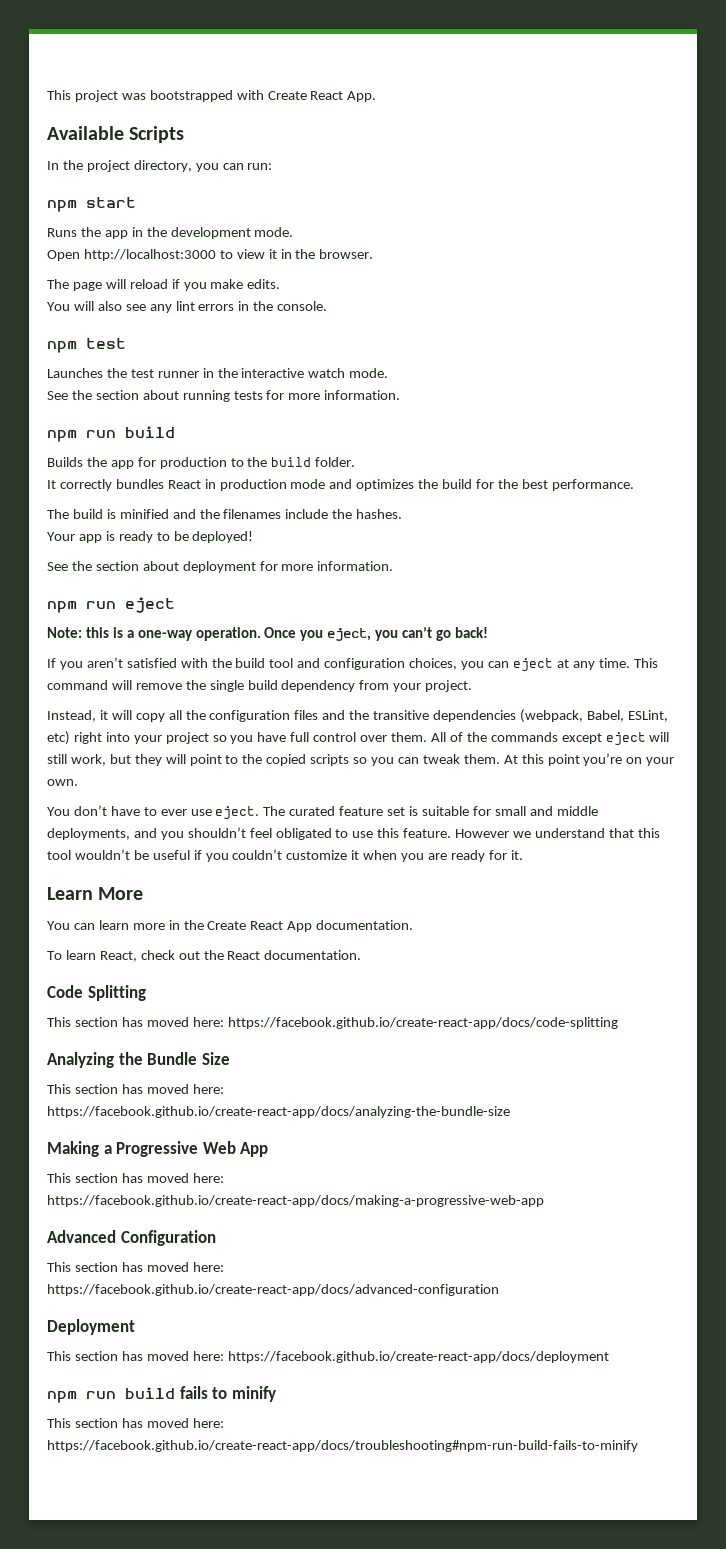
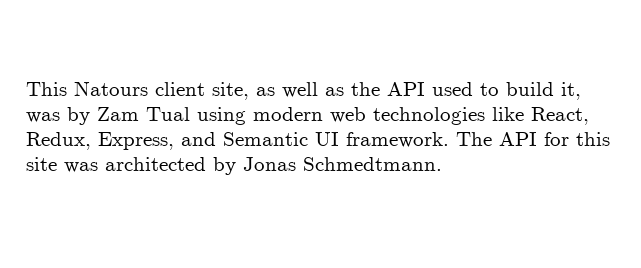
[47,90,377,102] [47,126,185,143] [47,160,273,172] [47,197,136,212] [47,227,294,239] [47,249,374,261] [47,279,281,291] [47,301,328,313] [47,338,126,353] [47,368,389,378] [47,390,401,402] [47,426,175,442] [47,457,356,469] [47,479,634,491] [47,509,403,519] [47,531,254,543] [47,561,394,573] [47,597,175,613] [47,627,488,641] [47,657,658,672] [47,680,473,692] [47,709,668,723] [47,731,670,746] [47,753,675,766] [47,779,78,786] [47,805,598,820] [47,827,660,840] [47,849,523,862] [47,887,144,900] [47,920,414,932] [47,950,362,962] [47,985,146,1001] [47,1017,618,1029] [47,1052,230,1068] [47,1084,224,1094] [47,1106,510,1118] [47,1141,269,1157] [47,1173,224,1183] [47,1195,544,1207] [47,1230,216,1246] [47,1262,224,1272] [47,1284,499,1296] [47,1319,135,1335] [47,1351,609,1363] [47,1386,276,1403] [47,1418,224,1428] [47,1440,638,1452] This project was bootstrapped with Create React App. // Available Scripts // In the project directory, you can run: // npm start // Runs the app in the development mode. // Open http://localhost:3000 to view it in the browser. // The page will reload if you make edits. // You will also see any lint errors in the console. // npm test // Launches the test runner in the interactive watch mode. // See the section about running tests for more information. // npm run build // Builds the app for production to the build folder. // It correctly bundles React in production mode and optimizes the build for the best performance. // The build is minified and the filenames include the hashes. // Your app is ready to be deployed! // See the section about deployment for more information. // npm run eject // Note: this is a one-way operation. Once you eject, you can’t go back! // If you aren’t satisfied with the build tool and configuration choices, you can eject at any time. This command will remove the single build dependency from your project. // Instead, it will copy all the configuration files and the transitive dependencies (webpack, Babel, ESLint, etc) right into your project so you have full control over them. All of the commands except eject will still work, but they will point to the copied scripts so you can tweak them. At this point you’re on your own. // You don’t have to ever use eject. The curated feature set is suitable for small and middle deployments, and you shouldn’t feel obligated to use this feature. However we understand that this tool wouldn’t be useful if you couldn’t customize it when you are ready for it. // Learn More // You can learn more in the Create React App documentation. // To learn React, check out the React documentation. // Code Splitting // This section has moved here: https://facebook.github.io/create-react-app/docs/code-splitting // Analyzing the Bundle Size // This section has moved here: https://facebook.github.io/create-react-app/docs/analyzing-the-bundle-size // Making a Progressive Web App // This section has moved here: https://facebook.github.io/create-react-app/docs/making-a-progressive-web-app // Advanced Configuration // This section has moved here: https://facebook.github.io/create-react-app/docs/advanced-configuration // Deployment // This section has moved here: https://facebook.github.io/create-react-app/docs/deployment // npm run build fails to minify // This section has moved here: https://facebook.github.io/create-react-app/docs/troubleshooting#npm-run-build-fails-to-minify -> [26,81,581,100] [26,107,589,125] [26,132,610,150] [26,157,442,175] This Natours client site, as well as the API used to build it, was by Zam Tual using modern web technologies like React, Redux, Express, and Semantic UI framework. The API for this site was architected by Jonas Schmedtmann.

